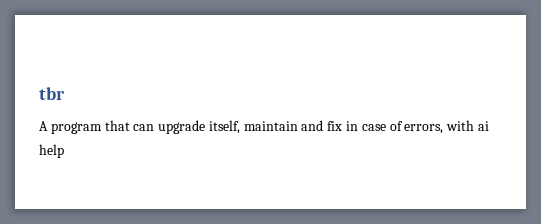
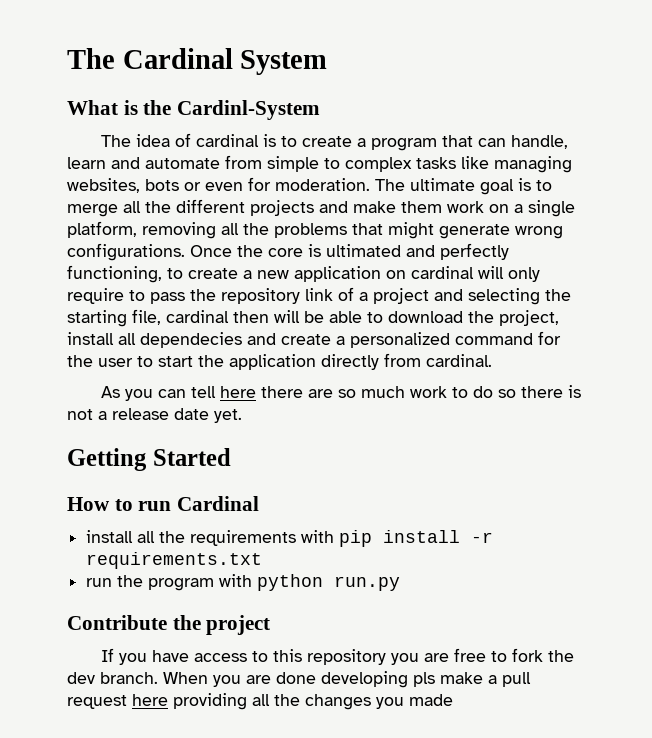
[39,87,65,100] [39,120,489,134] [39,144,64,158] tbr // A program that can upgrade itself, maintain and fix in case of errors, with ai help -> [67,48,328,75] [67,100,321,120] [101,133,569,151] [67,155,572,173] [67,177,552,195] [67,199,575,217] [67,221,563,239] [67,243,509,261] [67,265,540,283] [67,287,571,305] [67,309,559,327] [67,331,561,348] [67,353,492,370] [101,385,582,401] [67,408,242,423] [67,448,231,471] [67,496,260,511] [86,530,494,547] [86,552,263,569] [86,574,401,591] [67,615,271,635] [101,648,575,665] [67,671,531,688] [67,693,453,710] The Cardinal System // What is the Cardinl-System // The idea of cardinal is to create a program that can handle, learn and automate from simple to complex tasks like managing websites, bots or even for moderation. The ultimate goal is to merge all the different projects and make them work on a single platform, removing all the problems that might generate wrong configurations. Once the core is ultimated and perfectly functioning, to create a new application on cardinal will only require to pass the repository link of a project and selecting the starting file, cardinal then will be able to download the project, install all dependecies and create a personalized command for the user to start the application directly from cardinal. // As you can tell here there are so much work to do so there is not a release date yet. // Getting Started // How to run Cardinal // install all the requirements with pip install -r requirements.txt // run the program with python run.py // Contribute the project // If you have access to this repository you are free to fork the dev branch. When you are done developing pls make a pull request here providing all the changes you made

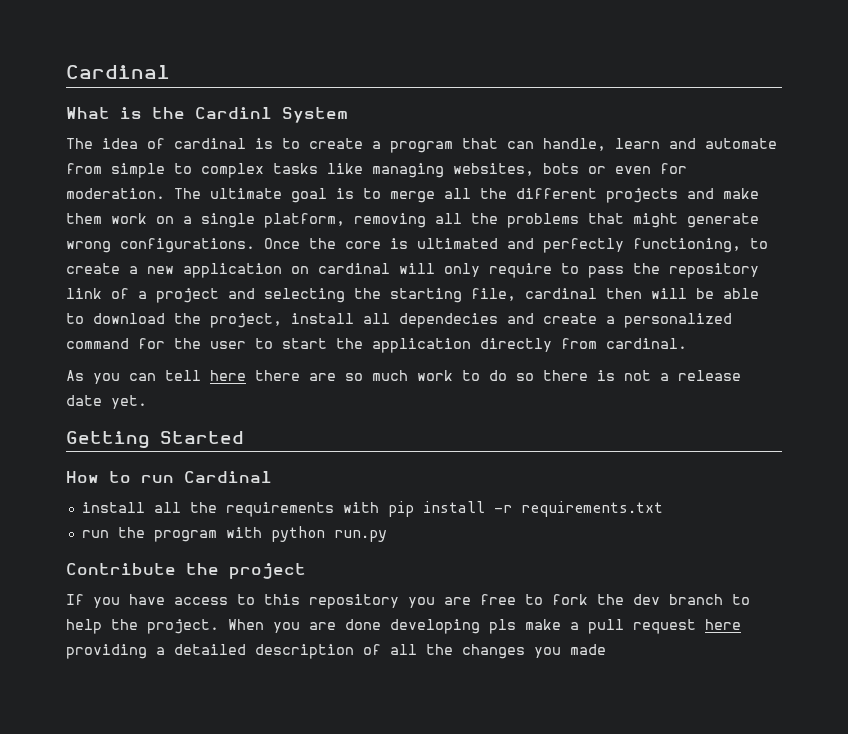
[67,48,328,75] The Cardinal System -> [66,65,170,79] Cardinal
[177,100,321,120] Cardinl-System -> [195,107,348,123] Cardinl System
[100,672,158,684] branch. -> [669,594,750,605] [66,619,219,634] branch to help the project.
(247, 701) none -> [156,644,381,659] a detailed description of

